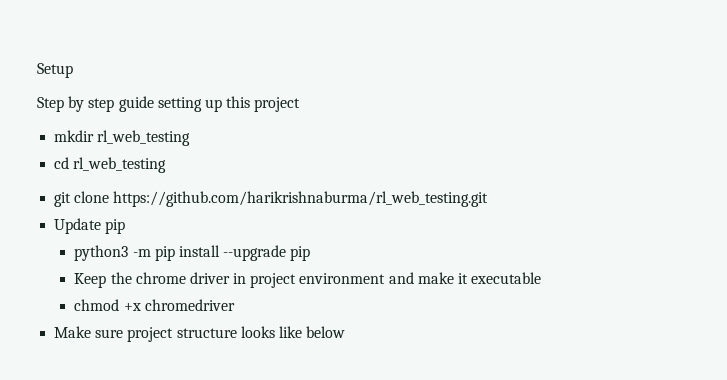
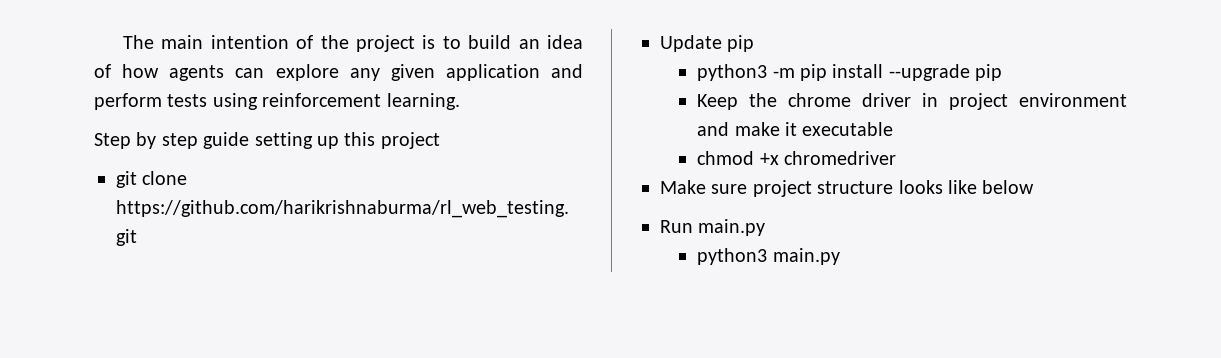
[37,63,73,78] Setup -> [123,35,583,52] [94,64,583,81] [94,93,460,110] The main intention of the project is to build an idea of how agents can explore any given application and perform tests using reinforcement learning.
[54,130,191,146] [54,157,167,173] // mkdir rl_web_testing // cd rl_web_testing -> (440, 140) none
(346, 332) none -> [660,219,766,236] [697,248,840,265] // Run main.py // python3 main.py

